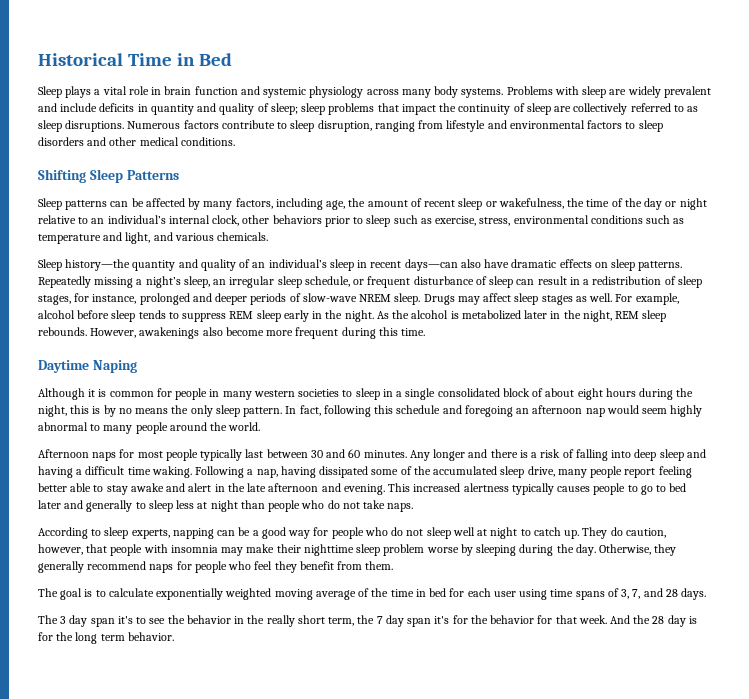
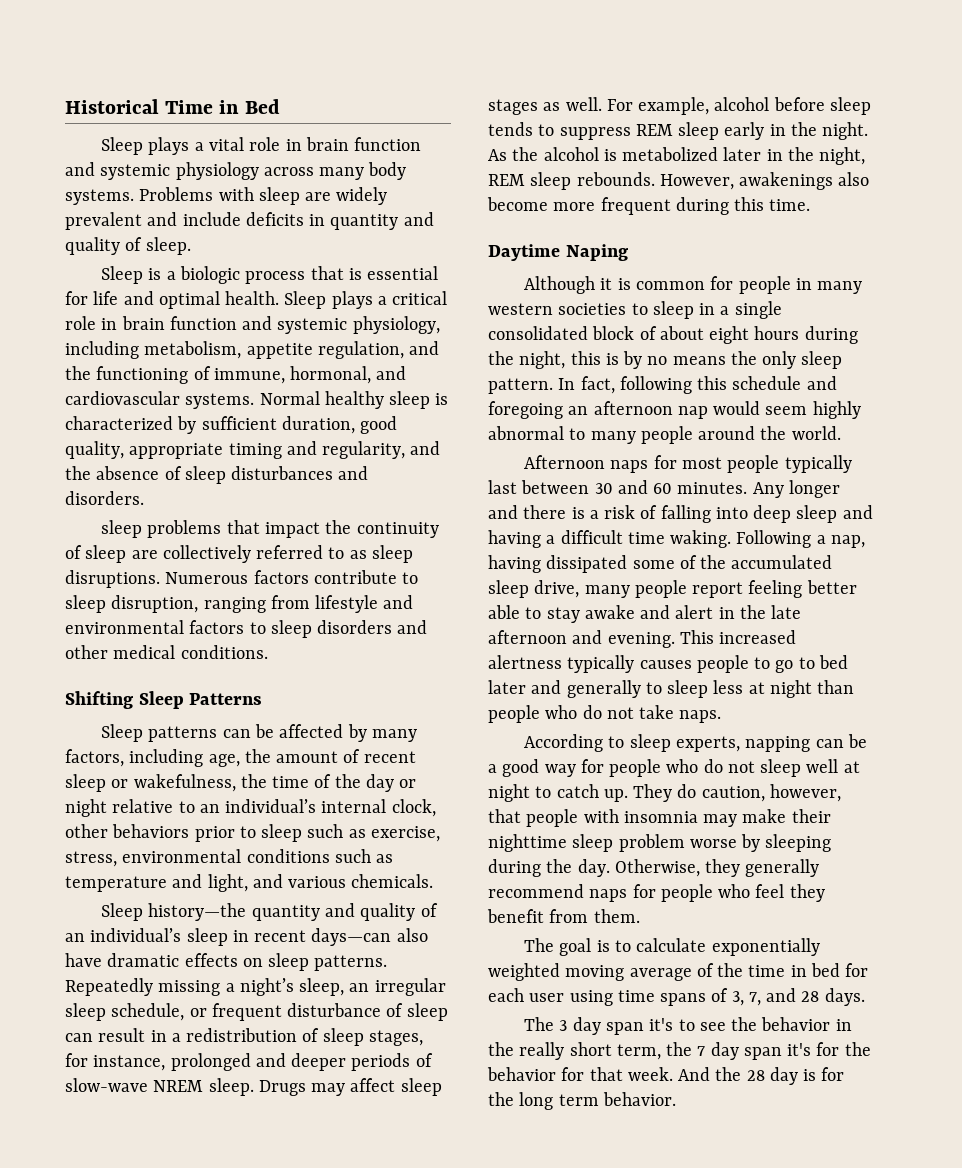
[270,103,298,115] sleep; -> [145,237,191,255] [101,266,439,284] [65,291,448,309] [65,316,440,334] [65,341,440,359] [65,366,407,384] [65,391,449,409] [65,416,398,434] [65,441,441,459] [65,466,369,484] [65,491,144,505] sleep. // Sleep is a biologic process that is essential for life and optimal health. Sleep plays a critical role in brain function and systemic physiology, including metabolism, appetite regulation, and the functioning of immune, hormonal, and cardiovascular systems. Normal healthy sleep is characterized by sufficient duration, good quality, appropriate timing and regularity, and the absence of sleep disturbances and disorders. //

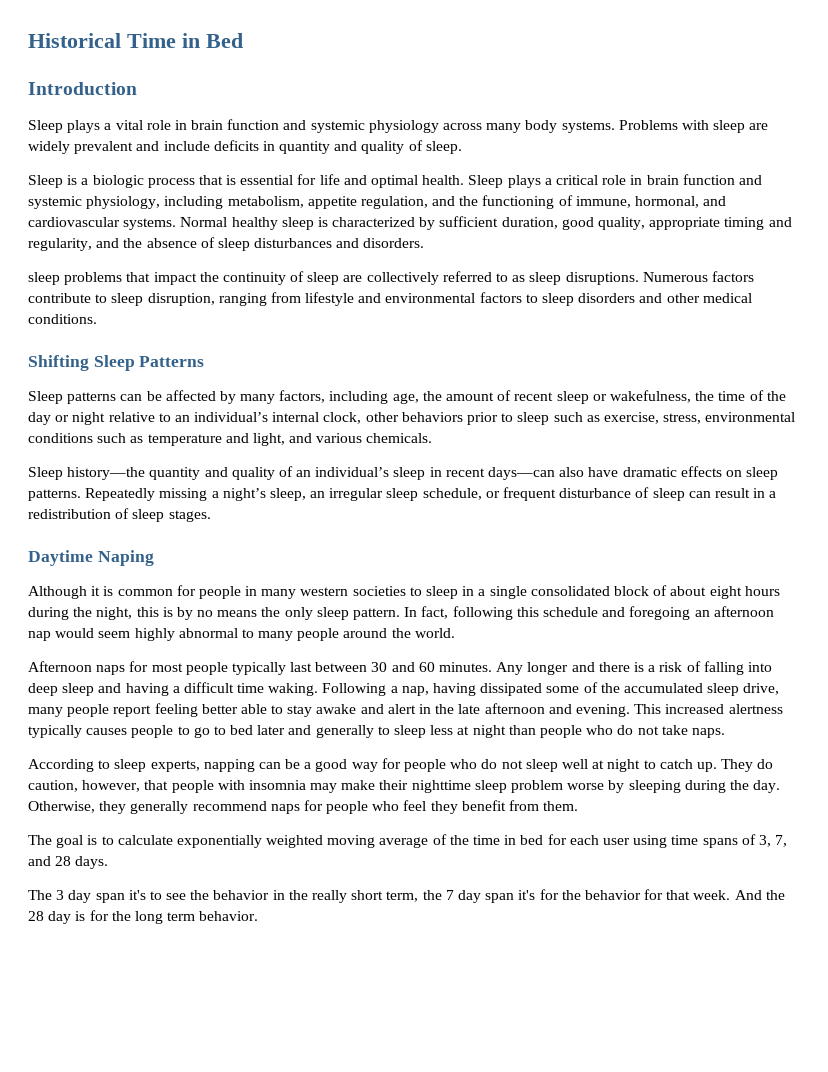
(281, 106) none -> [28,82,137,95] // Introduction
[368,1030,423,1046] [65,1053,433,1071] [65,1078,442,1096] [488,97,871,115] [488,122,869,140] [488,147,866,165] [488,172,870,190] [487,197,811,215] stages, for instance, prolonged and deeper periods of slow-wave NREM sleep. Drugs may affect sleep stages as well. For example, alcohol before sleep tends to suppress REM sleep early in the night. As the alcohol is metabolized later in the night, REM sleep rebounds. However, awakenings also become more frequent during this time. -> [168,510,211,522] stages.

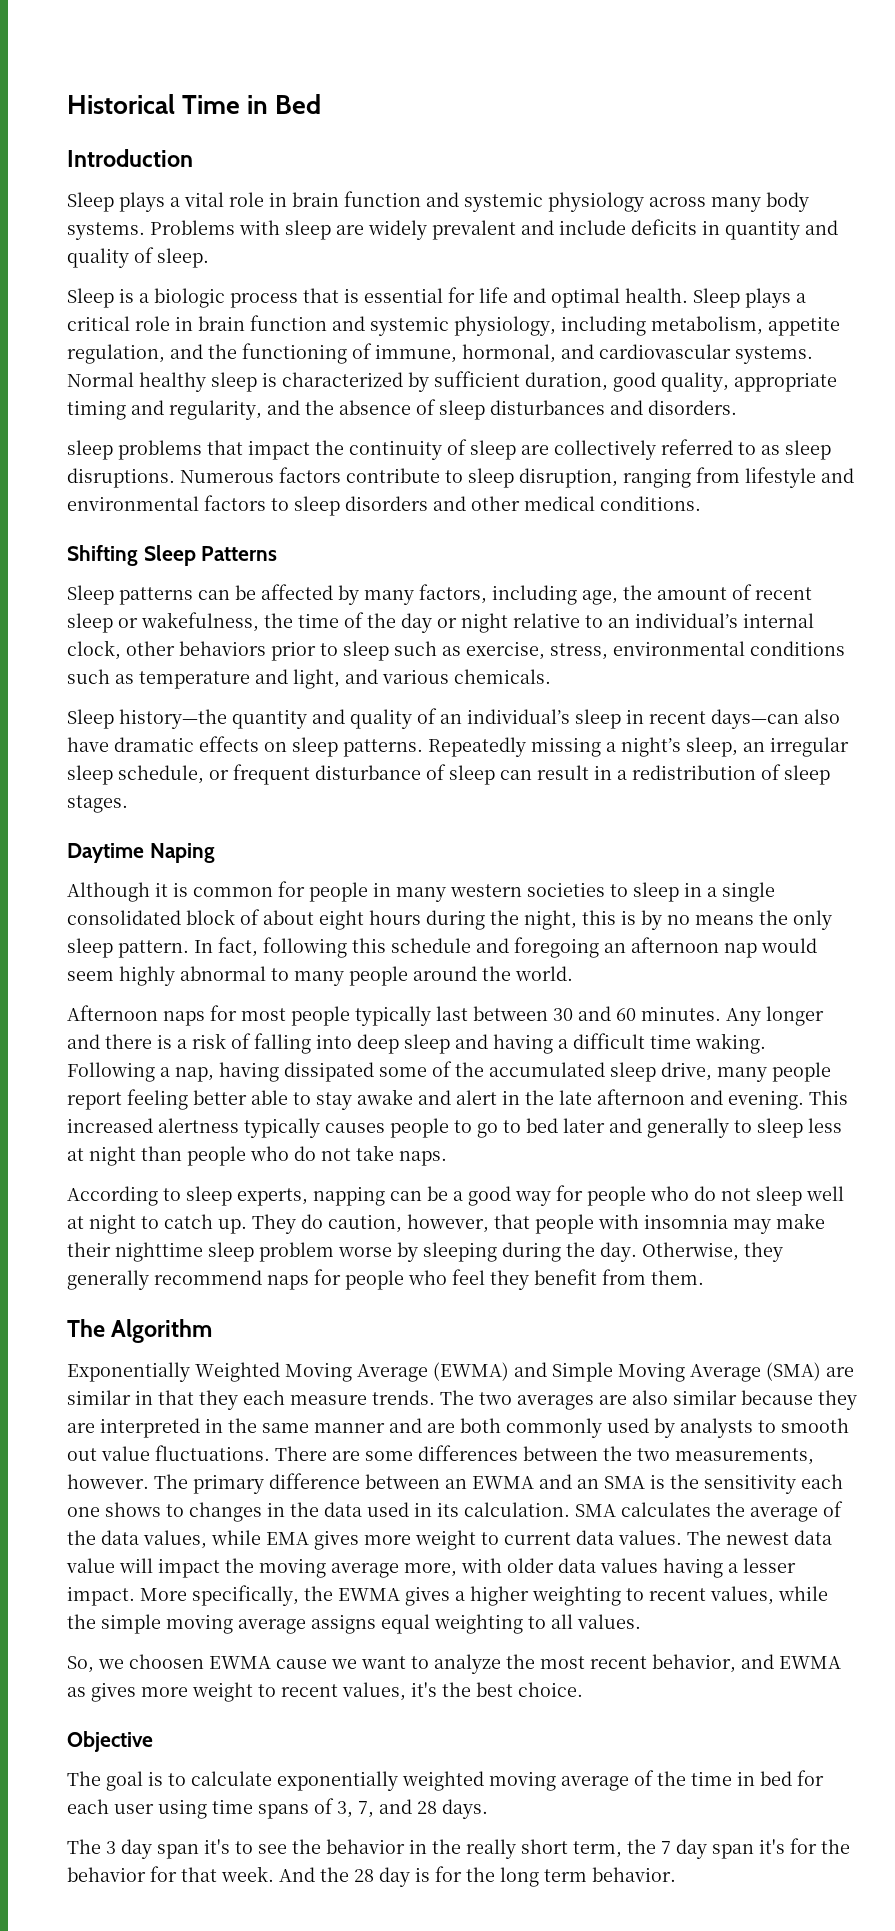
(579, 806) none -> [67,1319,213,1343] [67,1362,854,1382] [67,1390,857,1410] [67,1418,849,1438] [67,1445,814,1465] [67,1473,843,1494] [67,1501,843,1522] [67,1530,832,1550] [66,1558,796,1578] [67,1585,828,1606] [67,1614,641,1634] [67,1654,841,1674] [67,1682,583,1702] [67,1731,153,1752] // The Algorithm // Exponentially Weighted Moving Average (EWMA) and Simple Moving Average (SMA) are similar in that they each measure trends. The two averages are also similar because they are interpreted in the same manner and are both commonly used by analysts to smooth out value fluctuations. There are some differences between the two measurements, however. The primary difference between an EWMA and an SMA is the sensitivity each one shows to changes in the data used in its calculation. SMA calculates the average of the data values, while EMA gives more weight to current data values. The newest data value will impact the moving average more, with older data values having a lesser impact. More specifically, the EWMA gives a higher weighting to recent values, while the simple moving average assigns equal weighting to all values. // So, we choosen EWMA cause we want to analyze the most recent behavior, and EWMA as gives more weight to recent values, it's the best choice. // Objective

